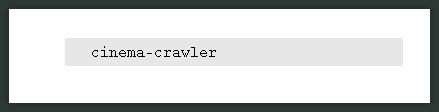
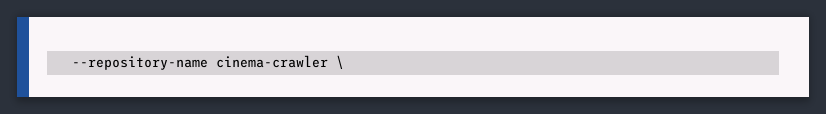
[91,45,218,59] cinema-crawler -> [71,55,344,70] --repository-name cinema-crawler \

